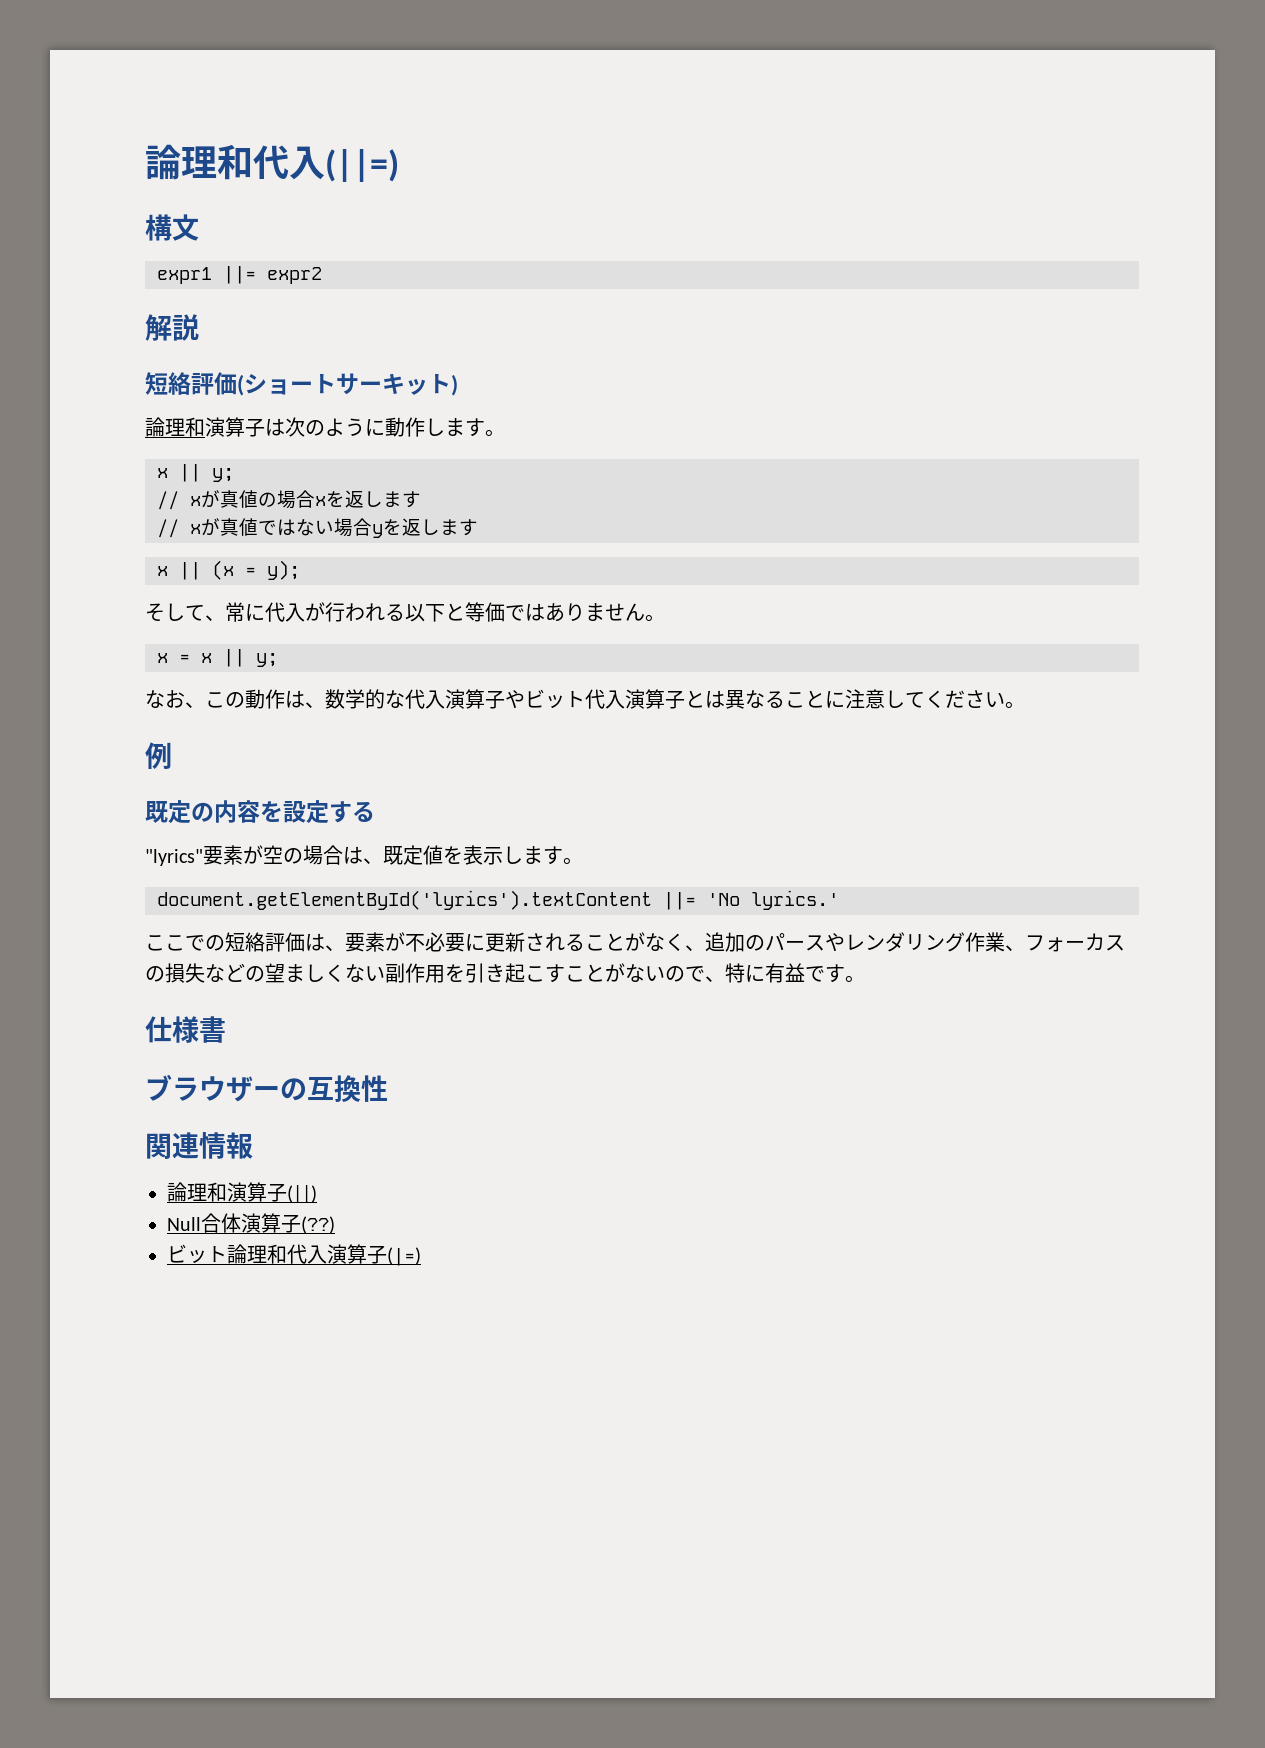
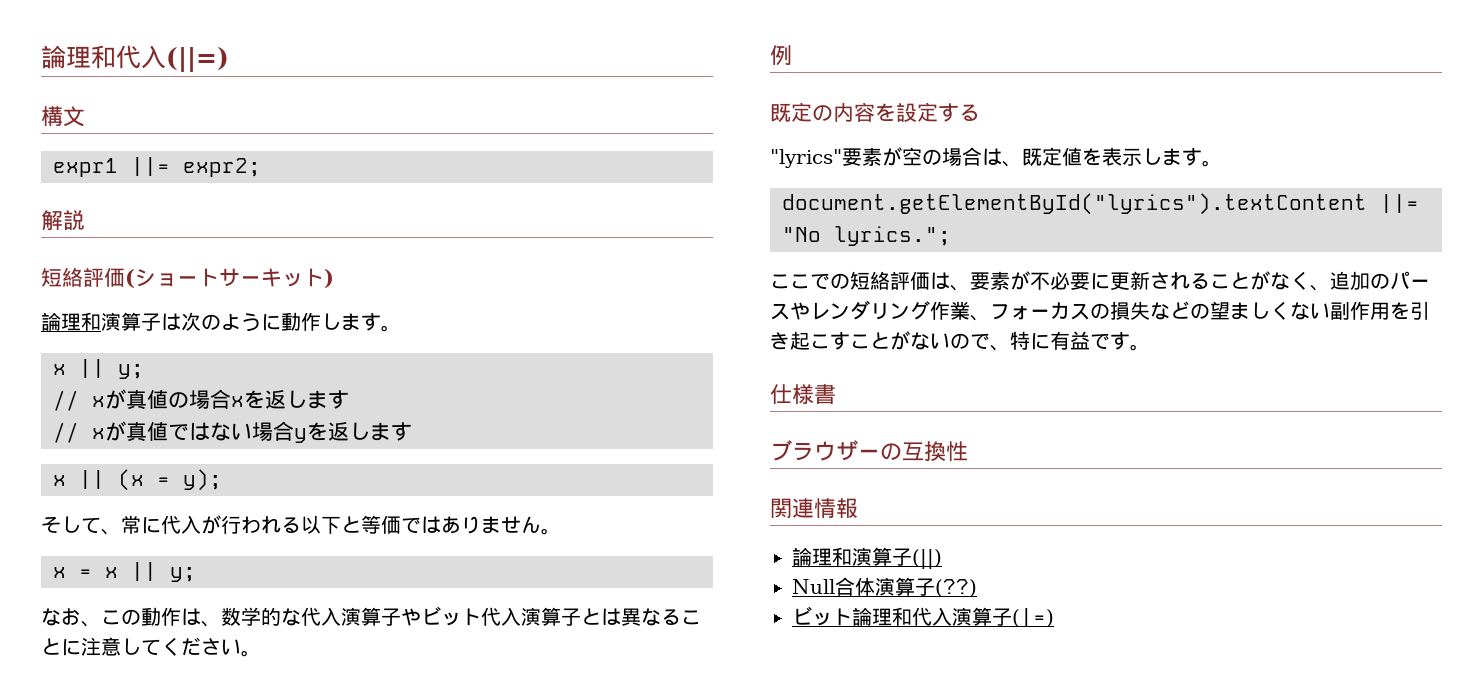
[267,267,322,284] expr2 -> [183,158,261,177] expr2;
[157,890,839,910] document.getElementById('lyrics').textContent ||= 'No lyrics.' -> [782,193,1419,215] [782,226,951,246] document.getElementById("lyrics").textContent ||= "No lyrics.";

